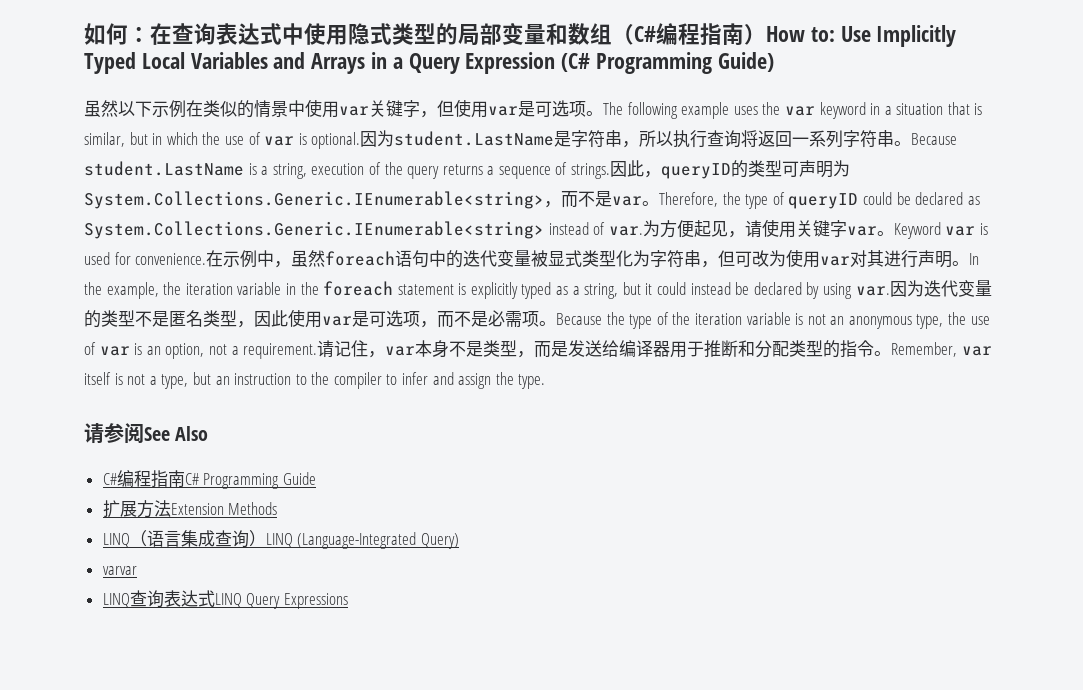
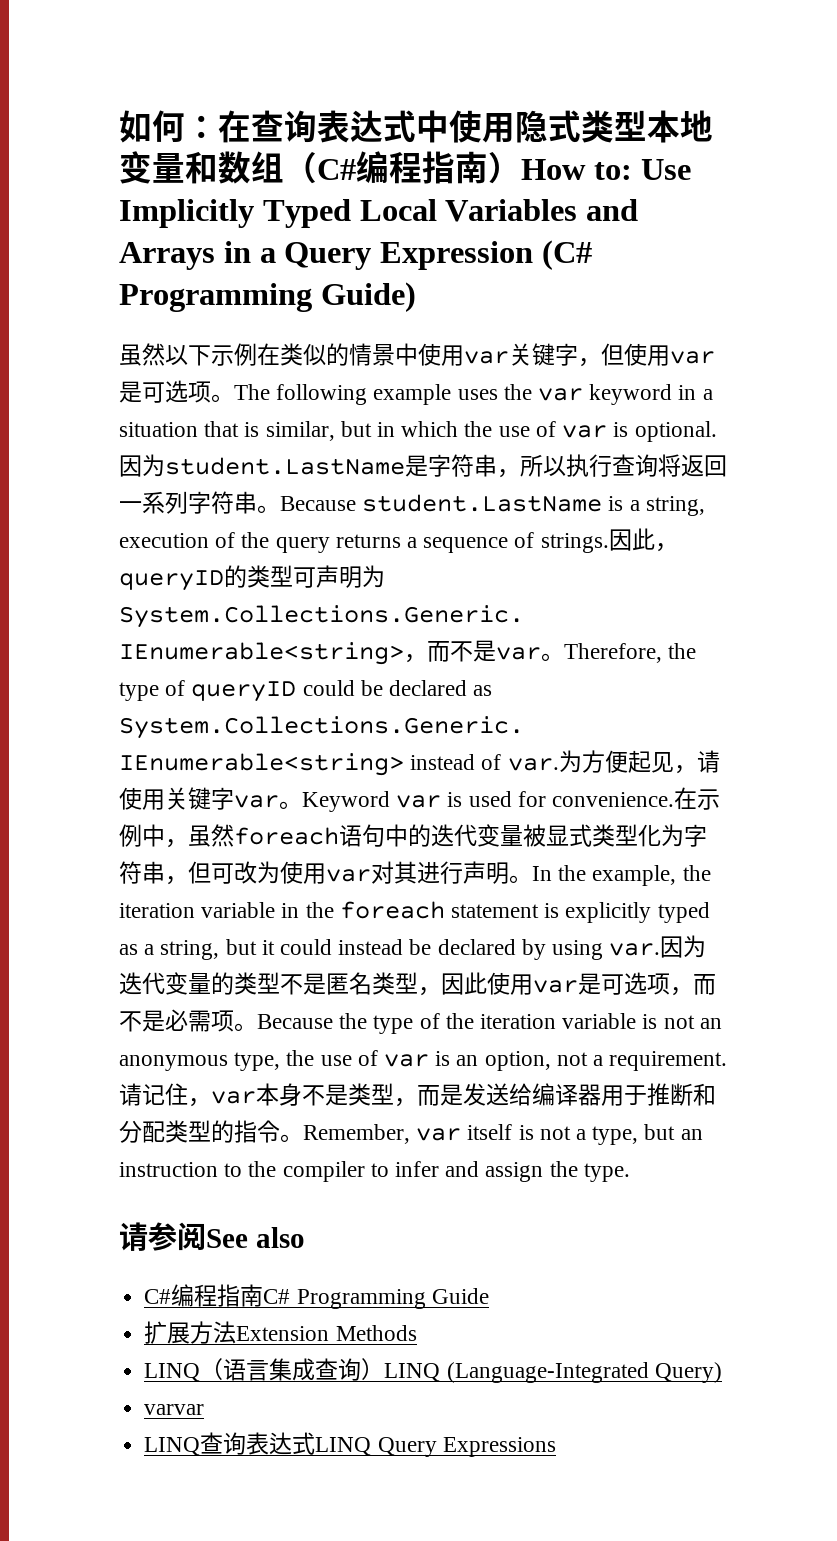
[436,23,502,46] 的局部 -> [647,110,713,143] 本地
[175,426,209,441] Also -> [255,1227,305,1248] also

